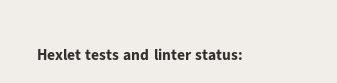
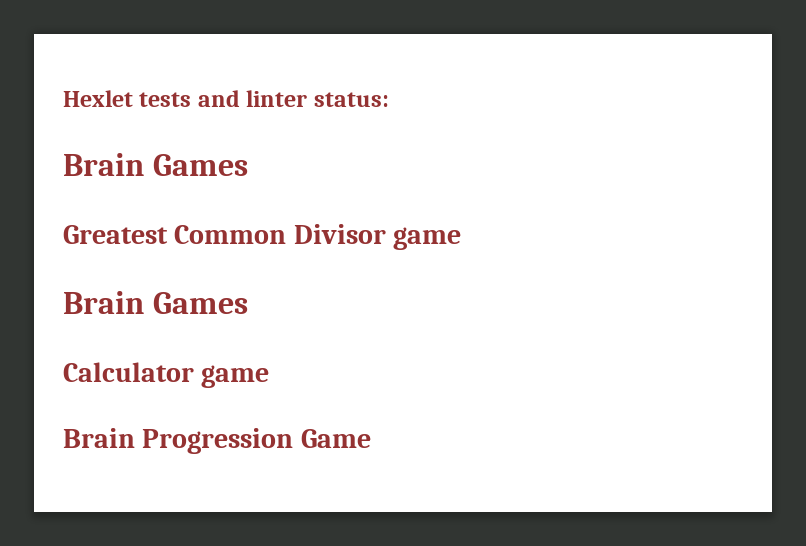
(243, 55) none -> [63,153,248,176] [63,224,462,250] [63,291,248,314] [63,362,270,388] [63,428,371,454] // Brain Games // Greatest Common Divisor game // Brain Games // Calculator game // Brain Progression Game

